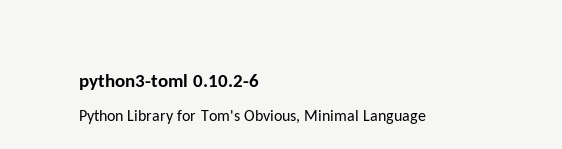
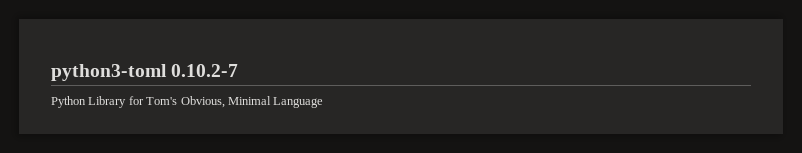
[193,74,260,87] 0.10.2-6 -> [171,64,239,77] 0.10.2-7

